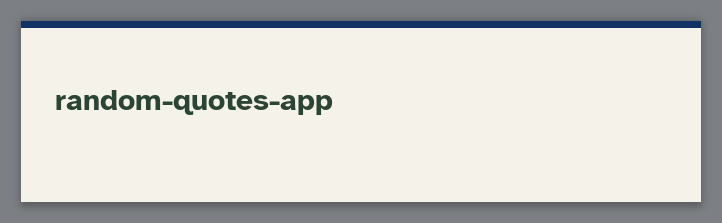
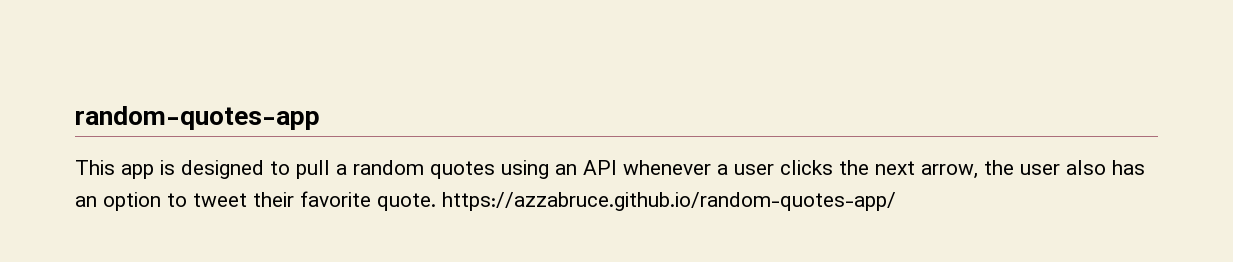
(333, 102) none -> [75,160,1145,179] [75,191,896,211] // This app is designed to pull a random quotes using an API whenever a user clicks the next arrow, the user also has an option to tweet their favorite quote. https://azzabruce.github.io/random-quotes-app/

